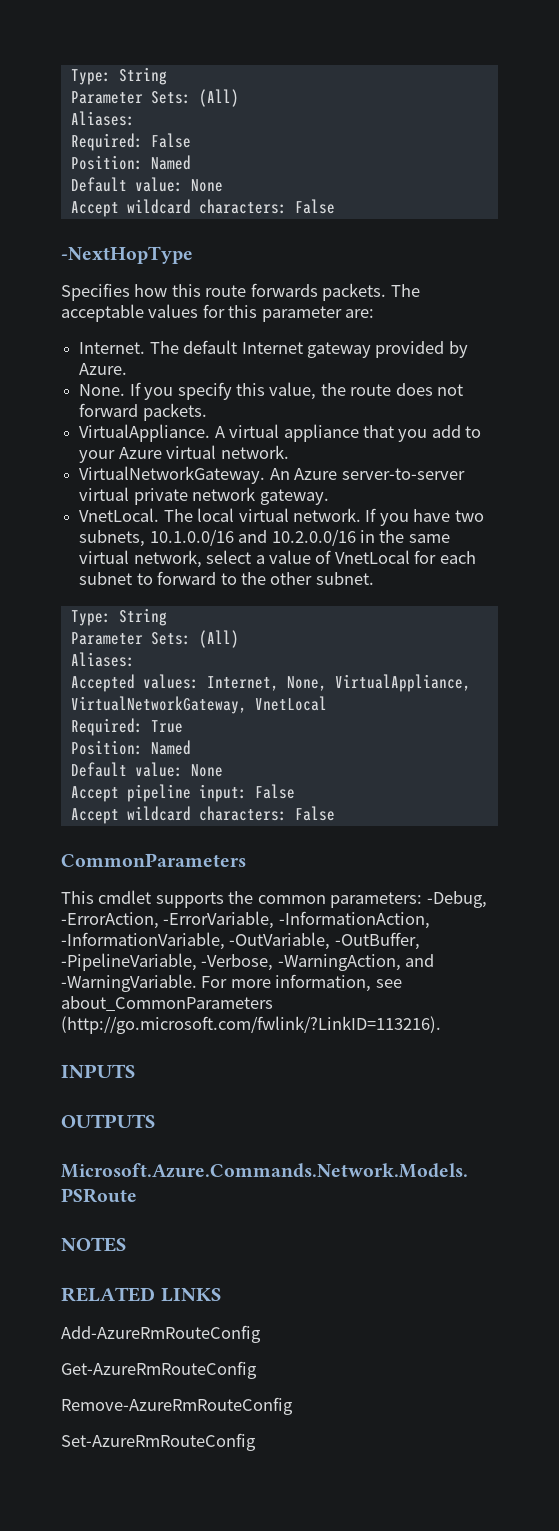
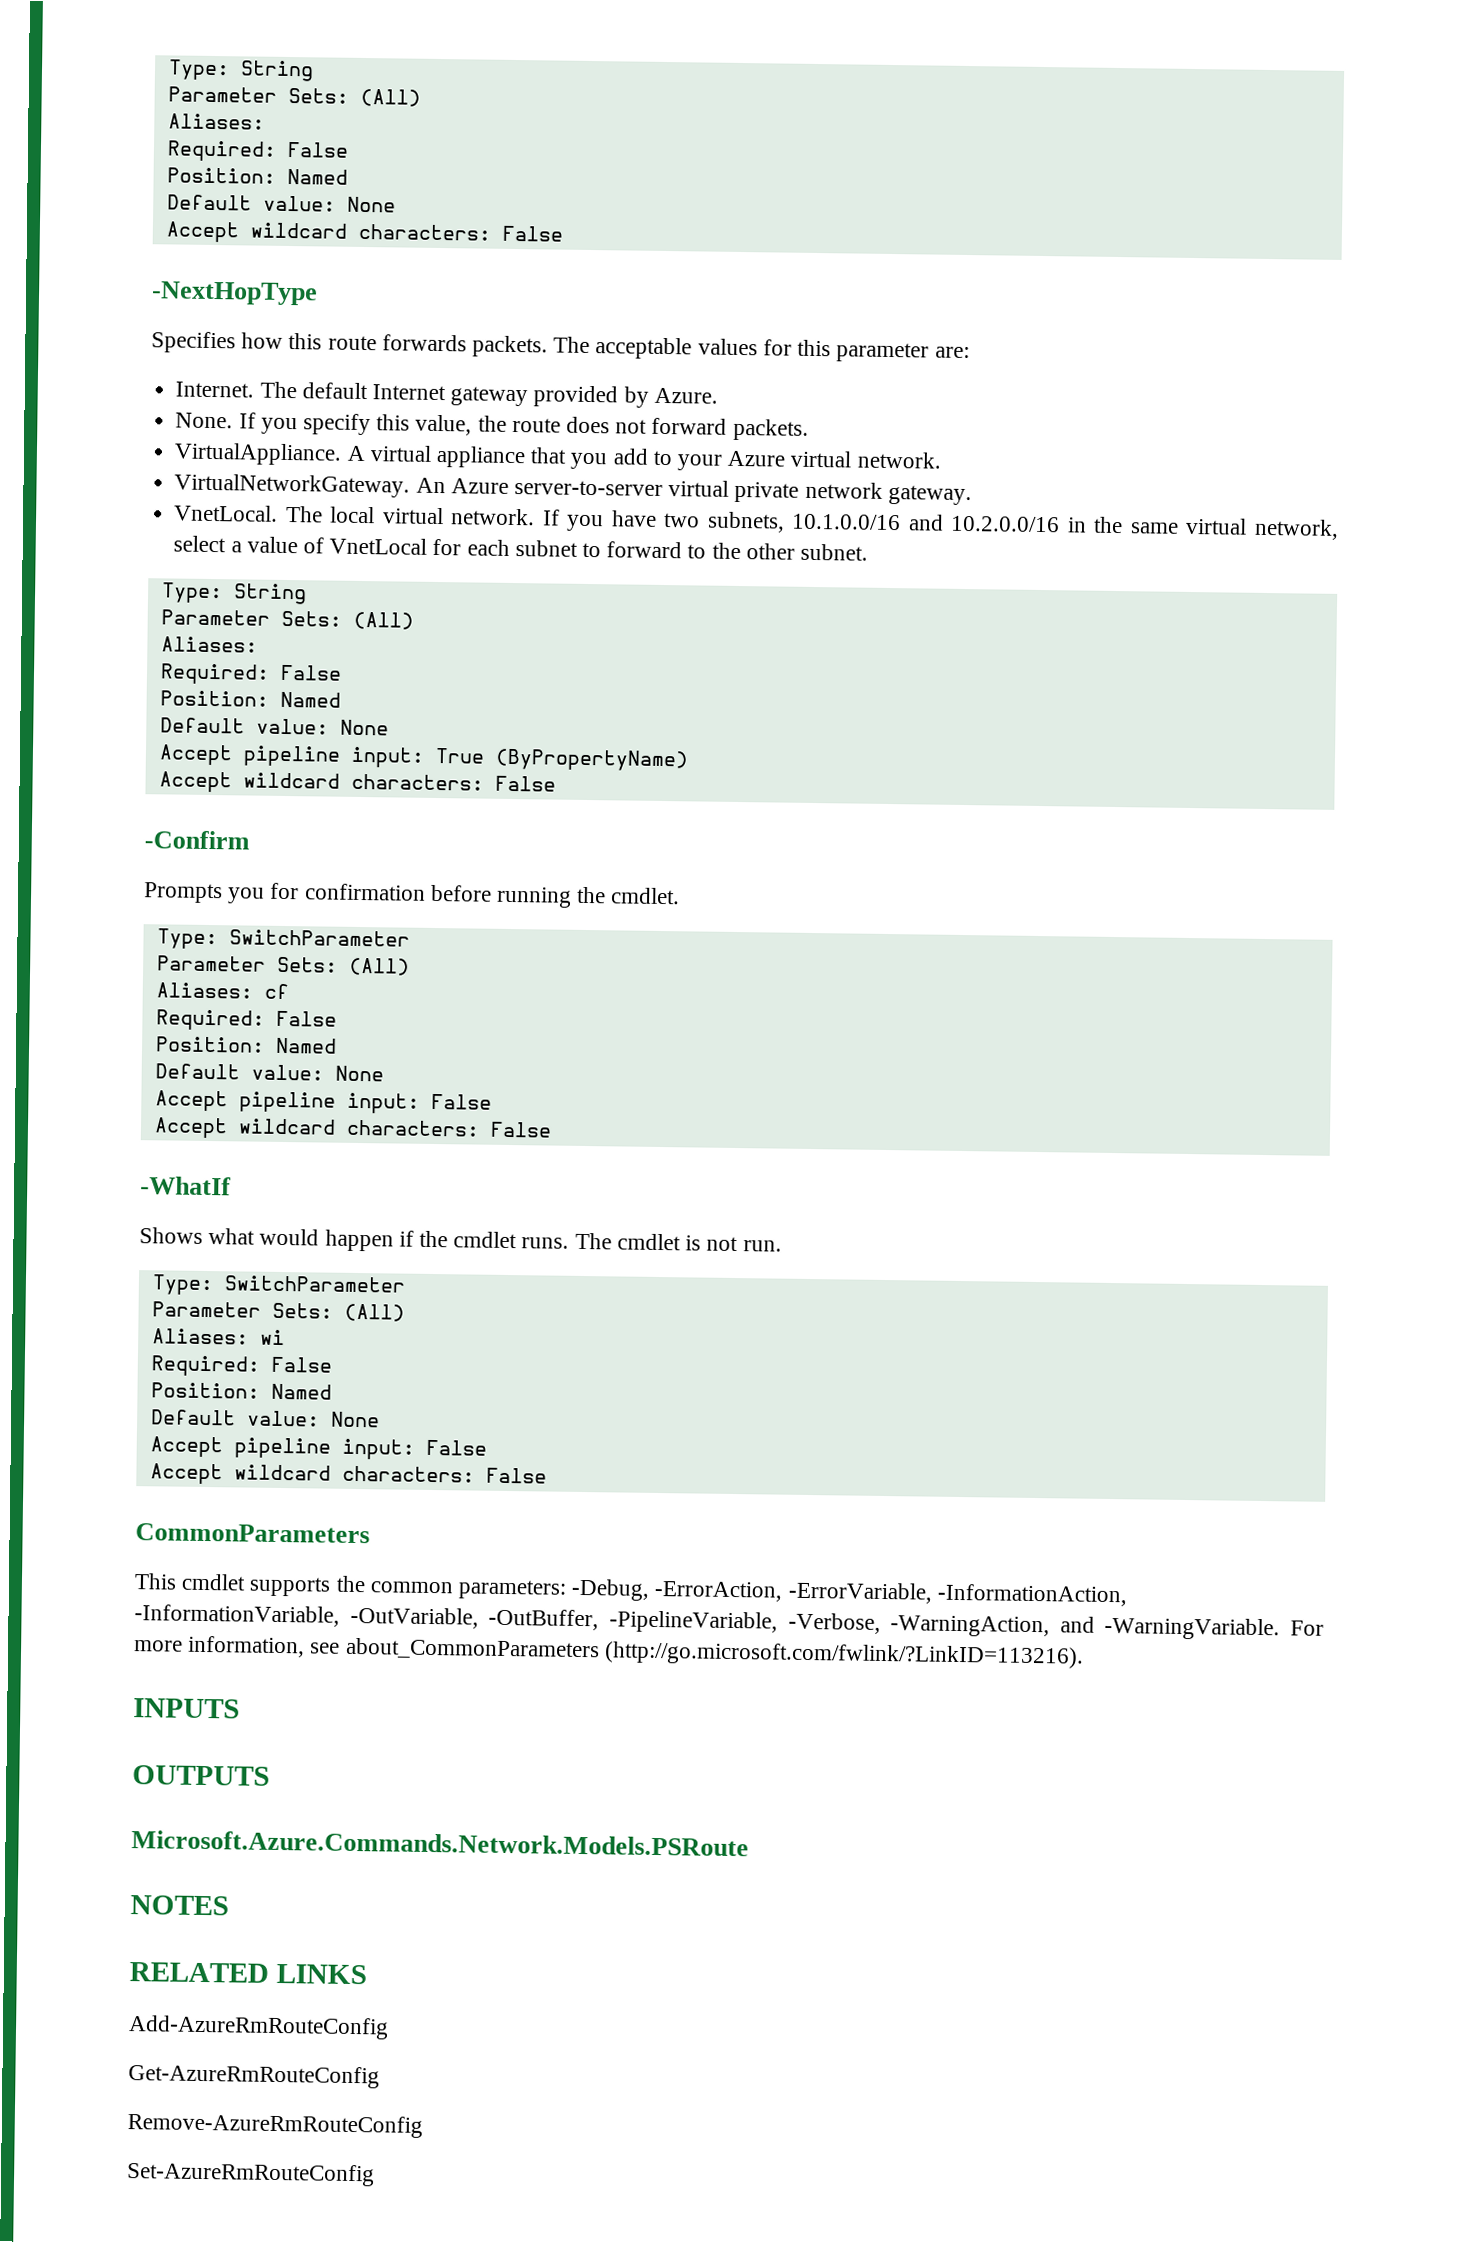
[70,674,471,692] [70,696,327,714] [70,718,183,736] Accepted values: Internet, None, VirtualAppliance, VirtualNetworkGateway, VnetLocal // Required: True -> [159,663,342,685] [159,690,341,708] [159,717,389,736] [158,744,689,772] [158,771,556,793] [144,830,250,850] [143,882,681,908] [156,928,410,950] [156,955,410,976] [155,982,289,1000] [155,1009,337,1031] [154,1036,337,1054] [154,1063,384,1082] [154,1090,492,1114] [153,1117,552,1139] [140,1176,231,1196] [139,1227,782,1252] [151,1274,406,1296] [151,1301,405,1322] [151,1328,285,1346] [150,1355,332,1377] Required: False // Position: Named // Default value: None // Accept pipeline input: True (ByPropertyName) // Accept wildcard characters: False // -Confirm // Prompts you for confirmation before running the cmdlet. // Type: SwitchParameter // Parameter Sets: (All) // Aliases: cf // Required: False // Position: Named // Default value: None // Accept pipeline input: False // Accept wildcard characters: False // -WhatIf // Shows what would happen if the cmdlet runs. The cmdlet is not run. // Type: SwitchParameter // Parameter Sets: (All) // Aliases: wi // Required: False

